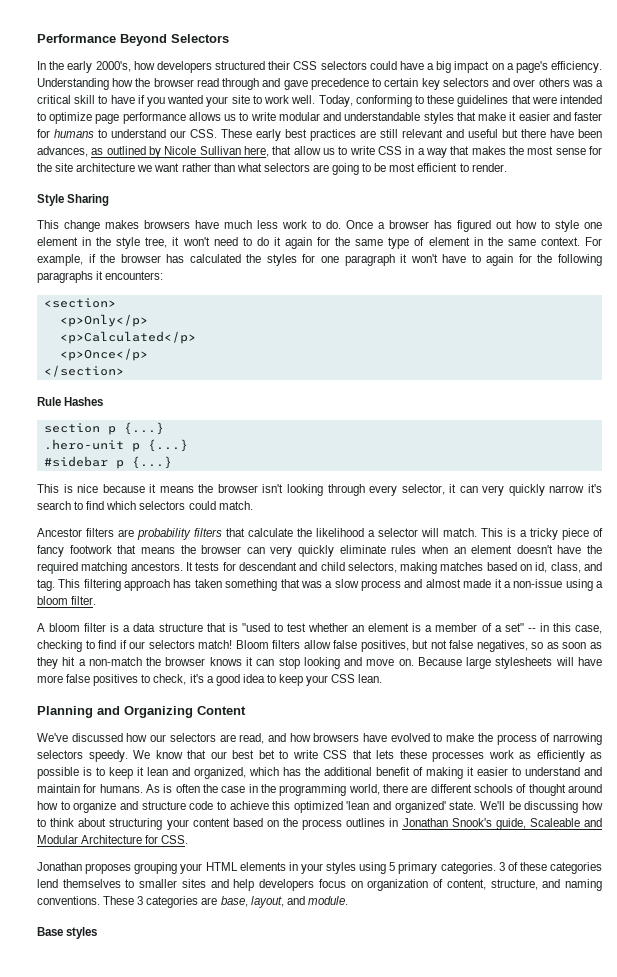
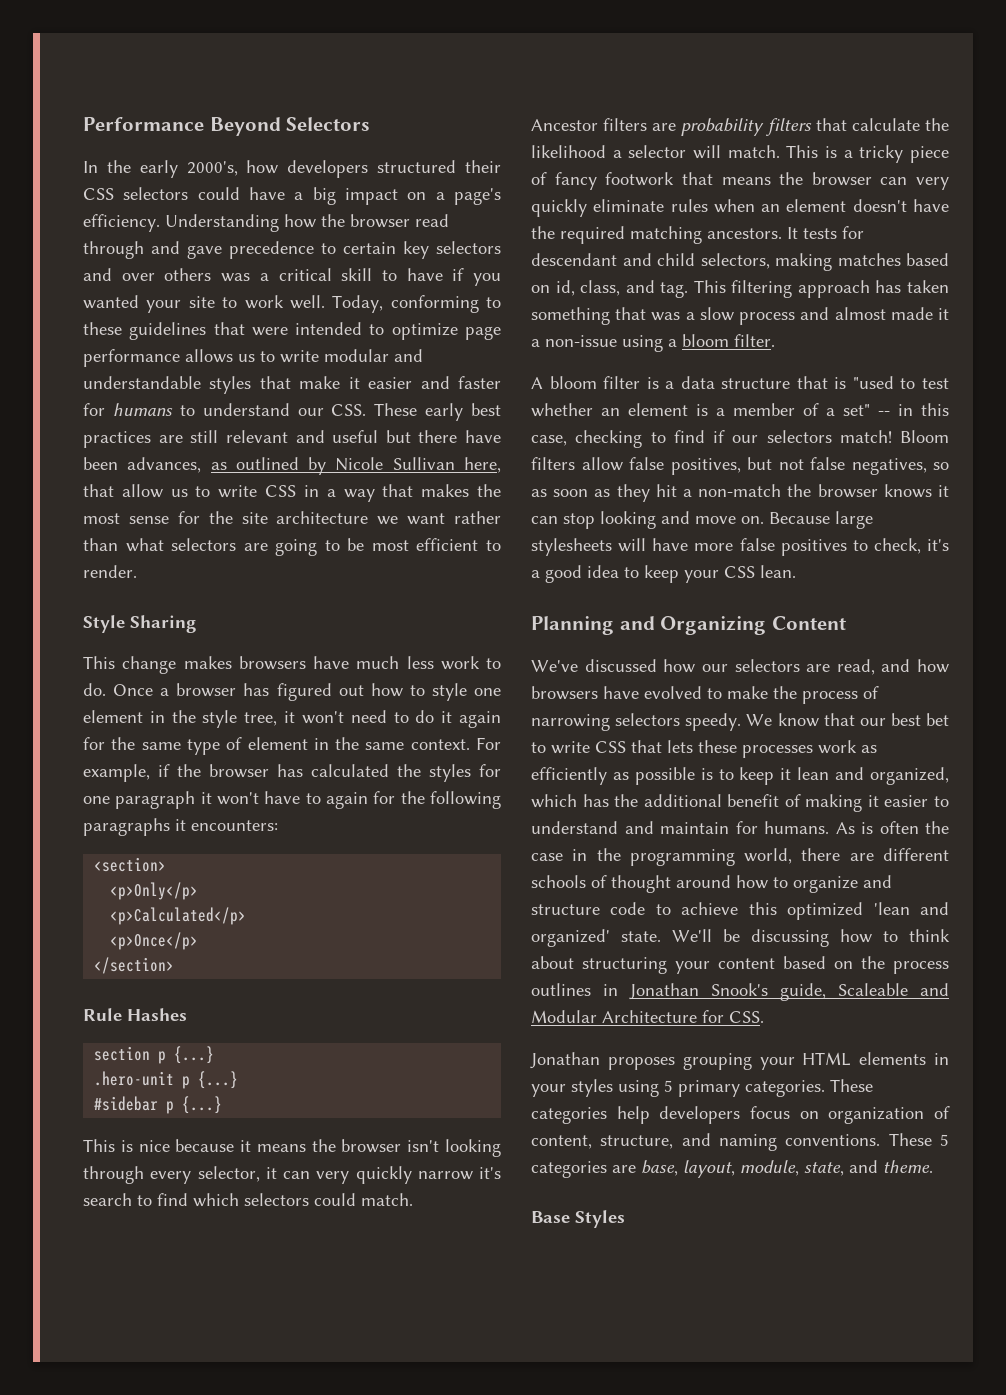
[498,862,602,874] [37,879,229,888] 3 of these categories lend themselves to smaller sites and -> [830,1079,873,1092] [531,1107,607,1124] These categories
[137,896,144,905] 3 -> [940,1134,949,1146] 5
[286,896,348,905] and module. -> [740,1160,933,1176] module, state, and theme.
[66,927,98,939] styles -> [575,1210,625,1228] Styles

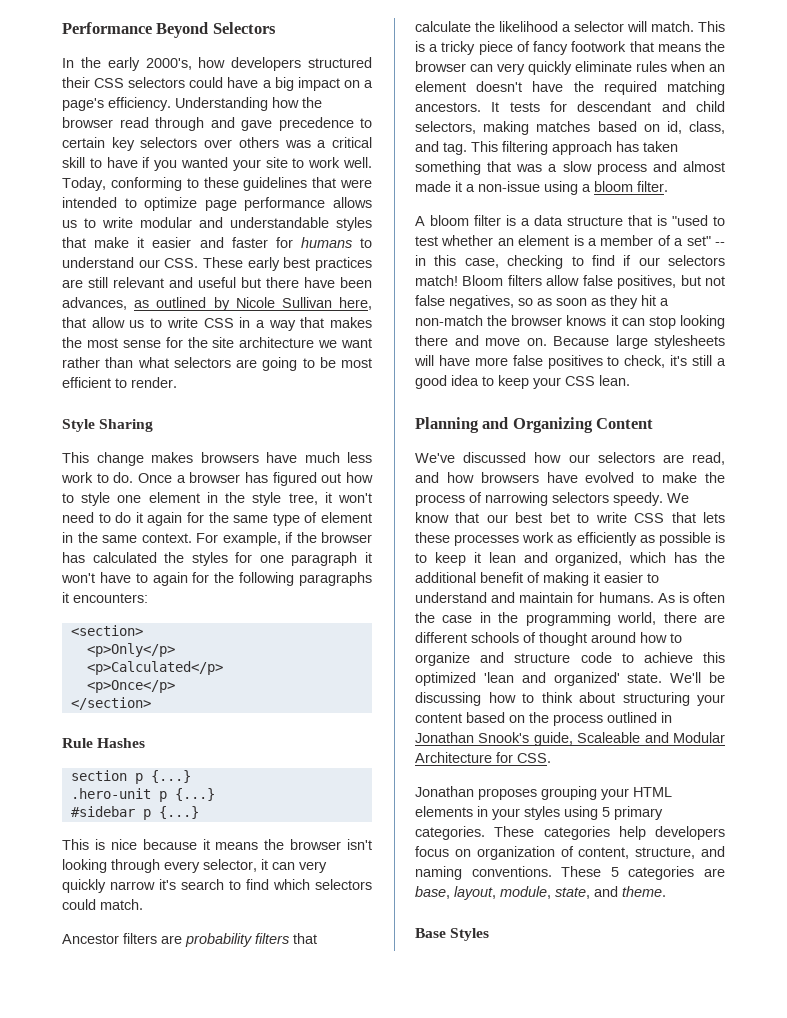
[83,268,112,281] and -> (198, 142) none
(656, 520) none -> [415,335,448,346] there
(949, 545) none -> [692,355,713,366] still
[531,983,591,996] outlines -> [607,712,657,723] outlined

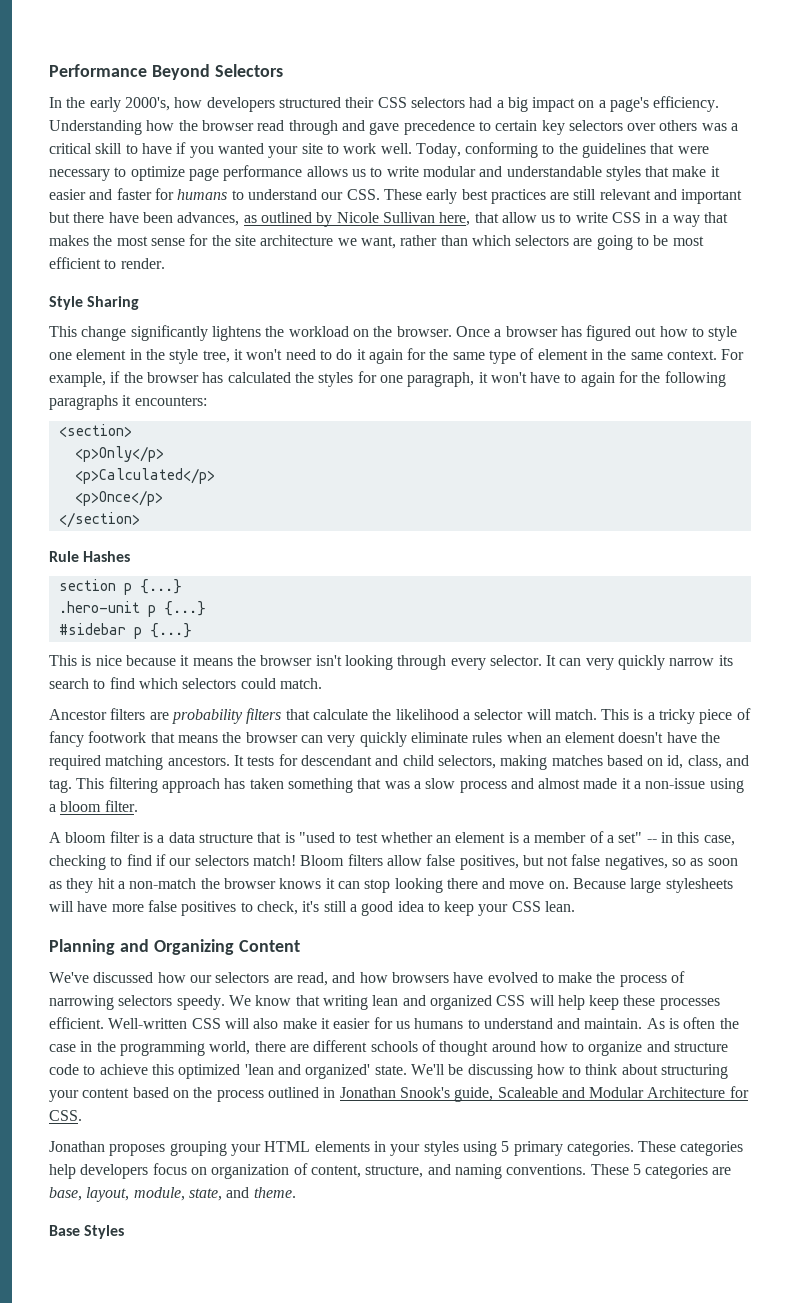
[189,77,259,88] could have -> [469,97,493,108] had
[203,177,239,188] these -> [558,143,578,154] the
[62,197,117,208] intended -> [49,169,110,181] necessary
[198,277,236,288] useful -> [681,189,743,204] important
[341,338,372,348] want -> [360,236,396,249] want,
[137,357,169,368] what -> [471,235,511,246] which
[151,452,372,463] [61,472,134,483] makes browsers have much less work to do. -> [130,325,452,341] significantly lightens the workload on the browser.
[291,552,358,566] paragraph -> [407,372,475,387] paragraph,
[203,859,268,872] selector, it -> [489,655,557,666] selector. It
[159,879,176,890] it's -> [718,655,733,666] its
[486,512,725,523] [415,532,725,546] [415,552,725,566] [415,572,659,586] [415,592,654,603] our best bet to write CSS that lets these processes work as efficiently as possible is to keep it lean and organized, which has the additional benefit of making it easier to understand and maintain for humans. -> [322,995,720,1010] [49,1017,643,1029] writing lean and organized CSS will help keep these processes efficient. Well-written CSS will also make it easier for us humans to understand and maintain.

